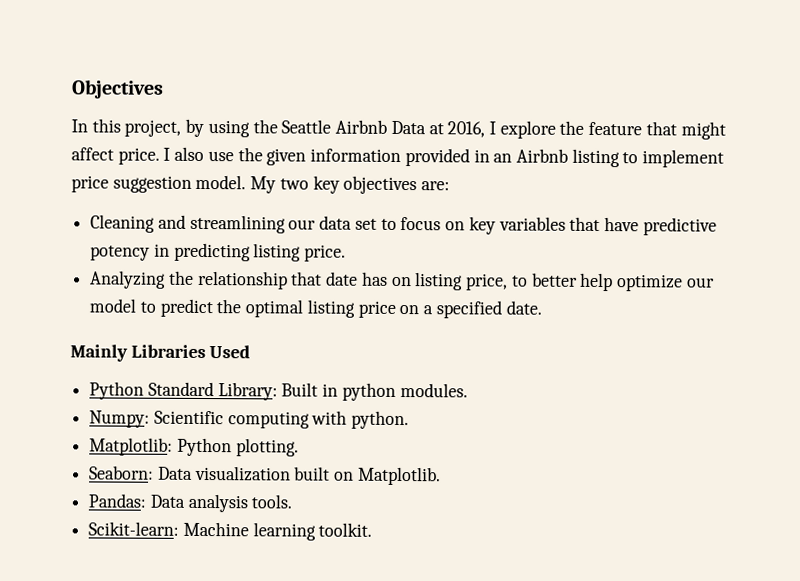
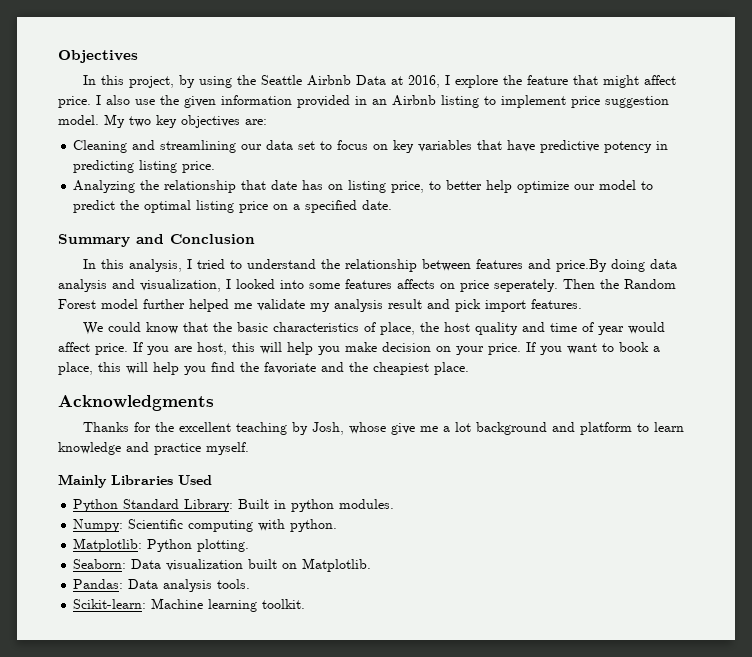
(542, 307) none -> [58,234,255,247] [83,259,678,272] [58,279,676,292] [58,299,582,312] [83,322,666,335] [58,342,660,355] [58,362,469,375] [58,395,214,411] [83,422,685,435] [58,442,249,455] // Summary and Conclusion // In this analysis, I tried to understand the relationship between features and price.By doing data analysis and visualization, I looked into some features affects on price seperately. Then the Random Forest model further helped me validate my analysis result and pick import features. // We could know that the basic characteristics of place, the host quality and time of year would affect price. If you are host, this will help you make decision on your price. If you want to book a place, this will help you find the favoriate and the cheapiest place. // Acknowledgments // Thanks for the excellent teaching by Josh, whose give me a lot background and platform to learn knowledge and practice myself.

